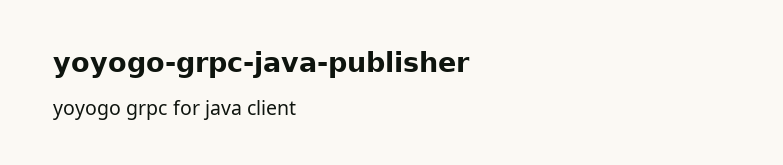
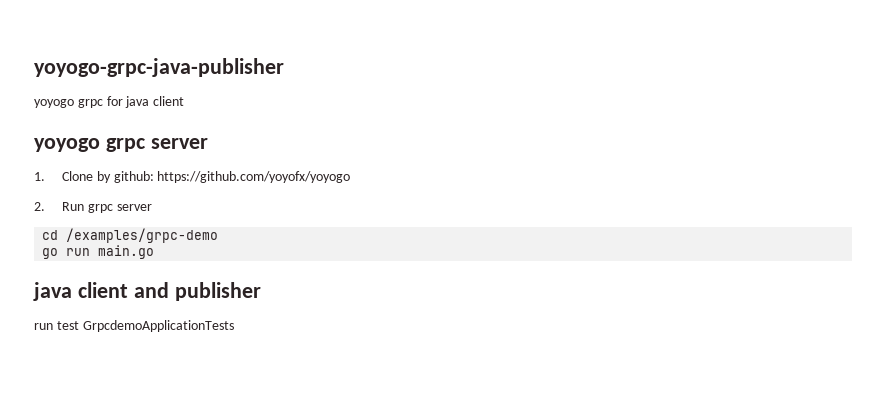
(297, 107) none -> [34,138,208,152] [34,171,351,183] [34,202,152,213] [42,228,219,243] [42,245,155,259] [33,282,261,301] [34,320,234,332] // yoyogo grpc server // 1. Clone by github: https://github.com/yoyofx/yoyogo // 2. Run grpc server // cd /examples/grpc-demo // go run main.go // java client and publisher // run test GrpcdemoApplicationTests

